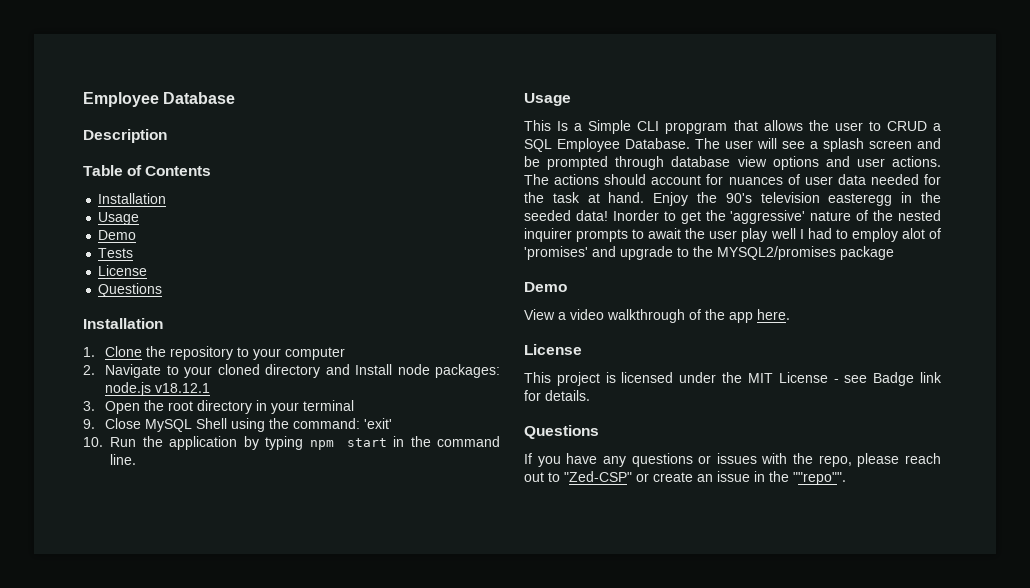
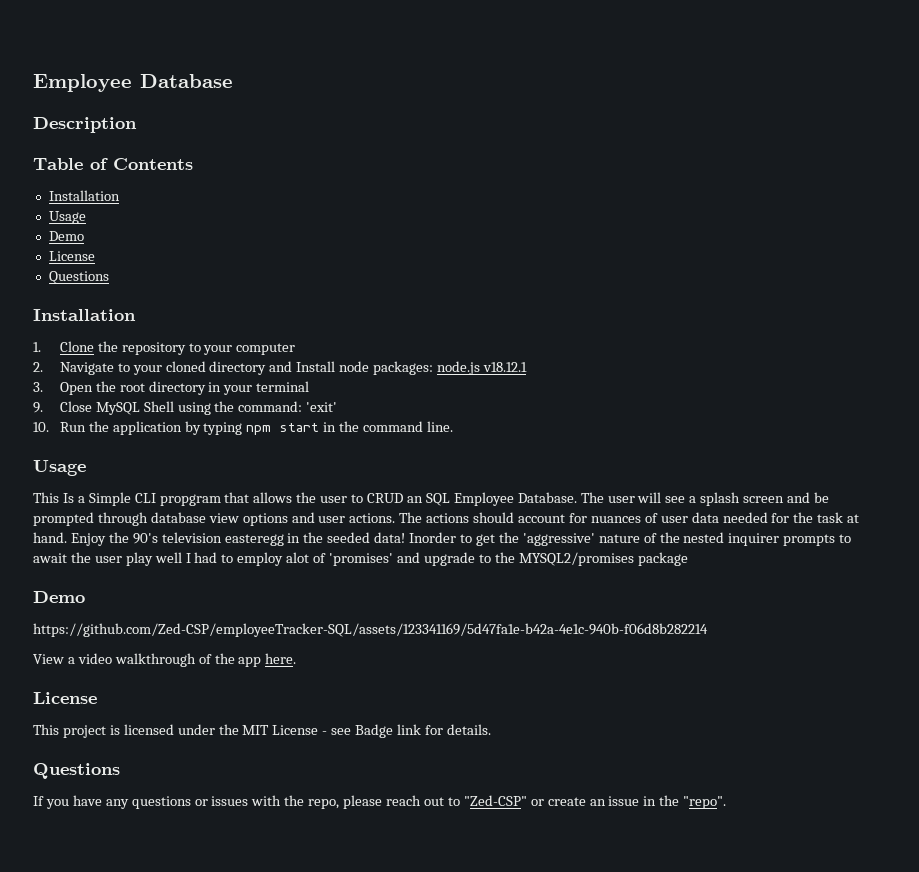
[98,248,134,258] // Tests -> (84, 236) none
[933,123,941,131] a -> [406,496,423,503] an
(567, 287) none -> [33,623,708,637] // https://github.com/Zed-CSP/employeeTracker-SQL/assets/123341169/5d47fa1e-b42a-4e1c-940b-f06d8b282214
[793,472,846,485] ""repo"". -> [683,796,727,809] "repo".

